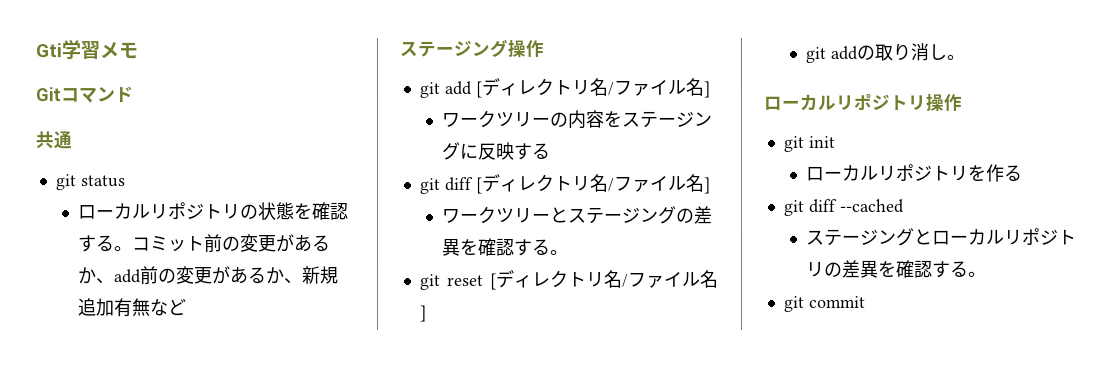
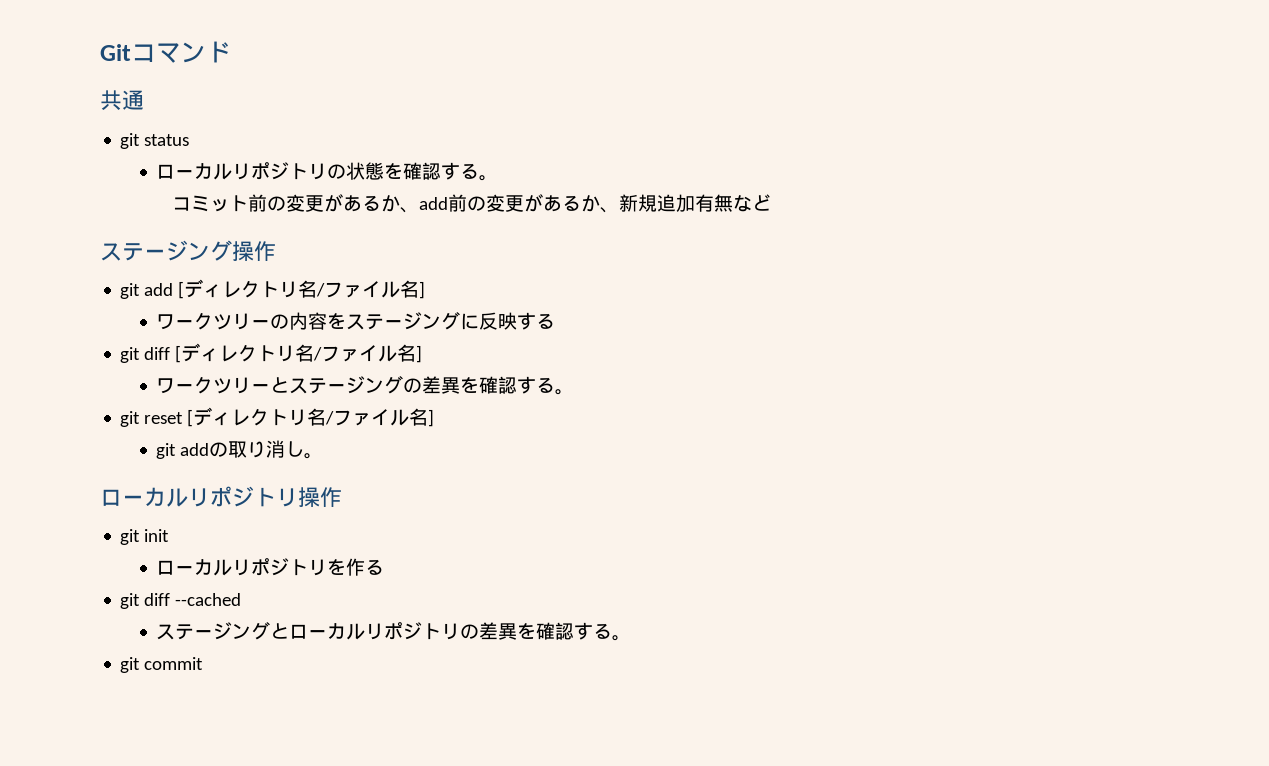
[35,39,138,60] Gti学習メモ // -> (100, 52) none
(134, 249) none -> (499, 178) //

